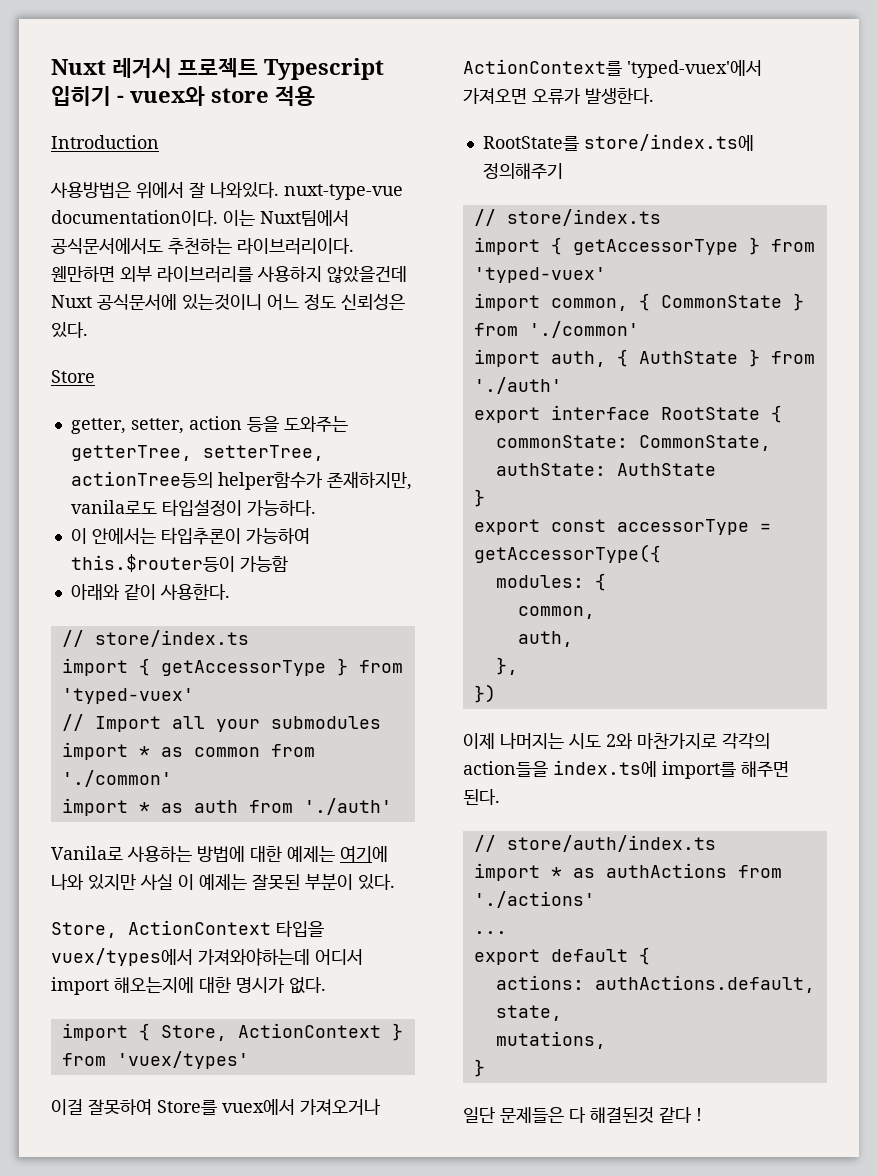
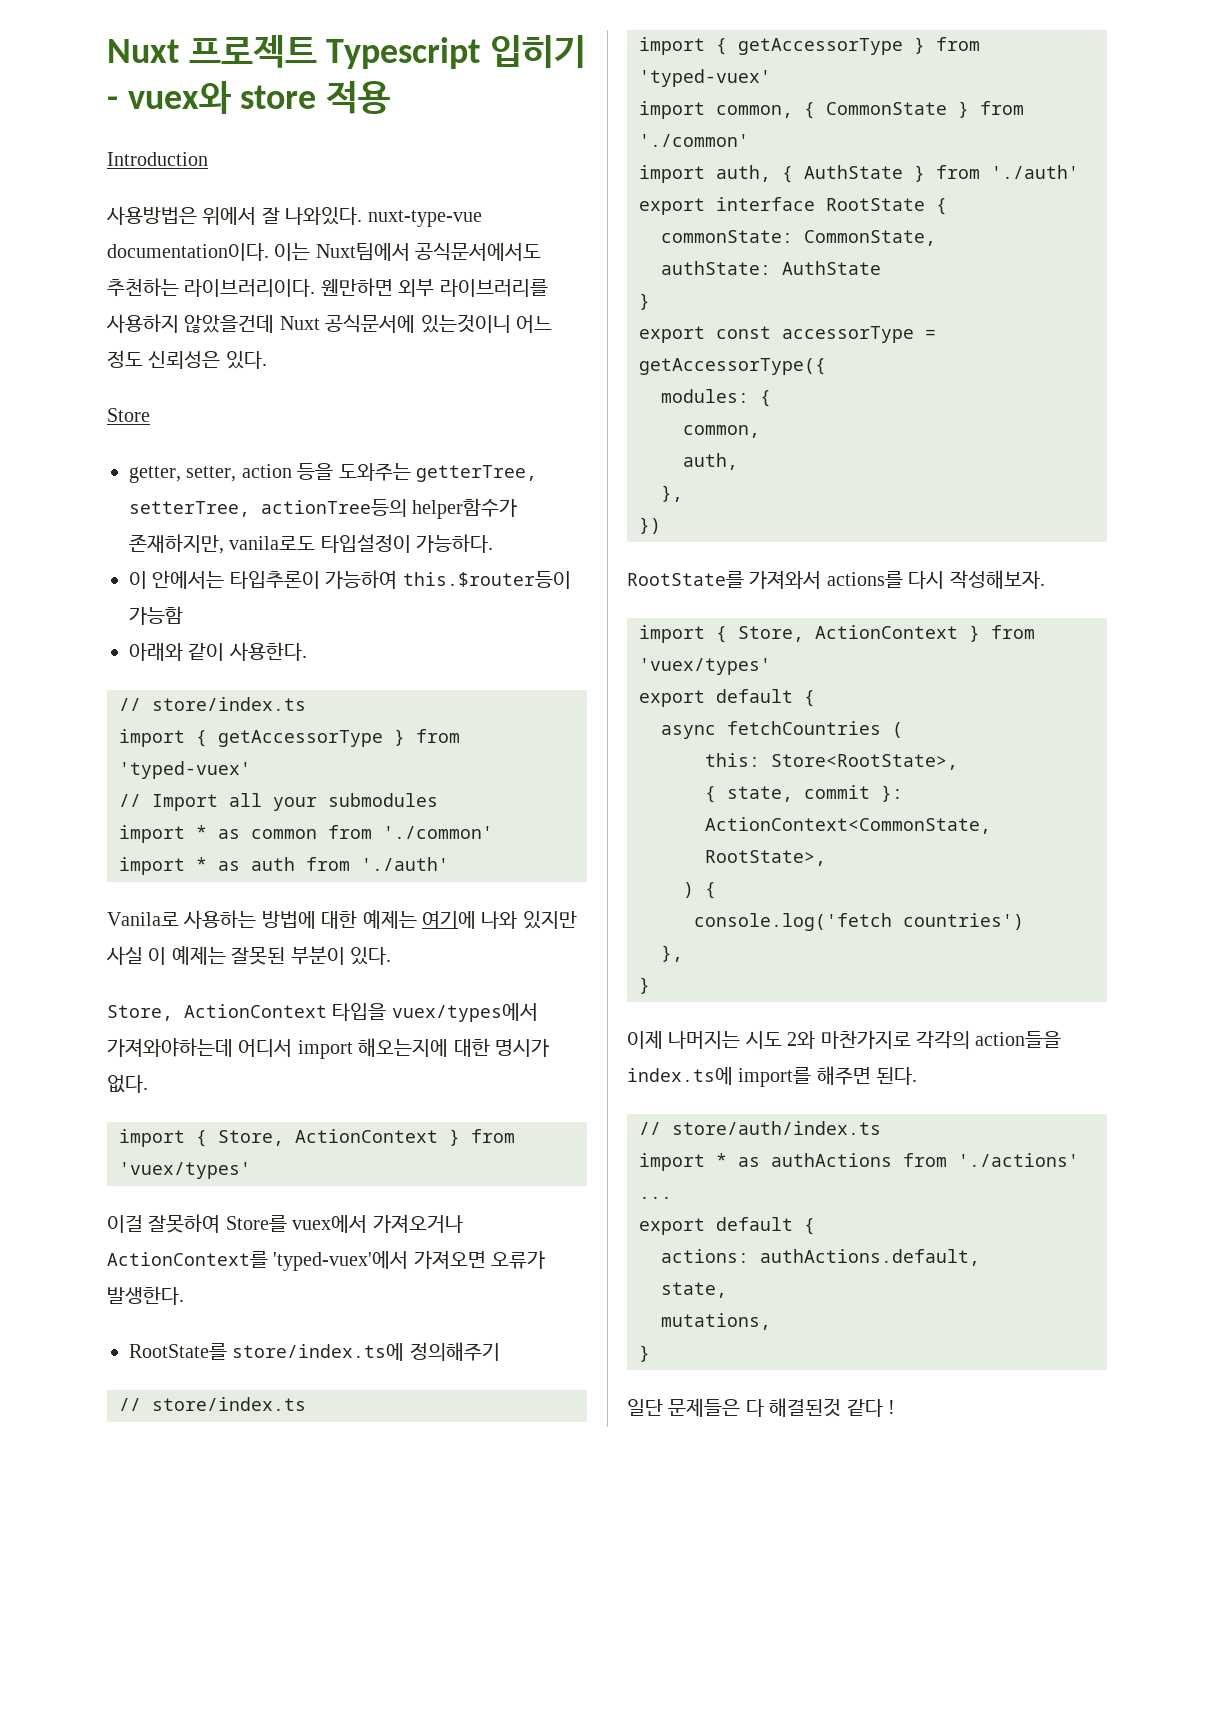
[51,58,172,78] Nuxt 레거시 -> [107,39,179,63] Nuxt
(496, 693) none -> [627,570,1045,589] [639,625,1035,643] [639,658,771,675] [639,689,815,707] [661,721,903,739] [705,753,958,770] [705,785,903,803] [705,817,991,834] [705,850,826,866] [683,882,716,899] [694,913,1024,931] [661,945,683,962] [639,977,650,994] // RootState를 가져와서 actions를 다시 작성해보자. // import { Store, ActionContext } from 'vuex/types' // export default { // async fetchCountries ( // this: Store<RootState>, // { state, commit }: ActionContext<CommonState, RootState>, // ) { // console.log('fetch countries') // }, // }

